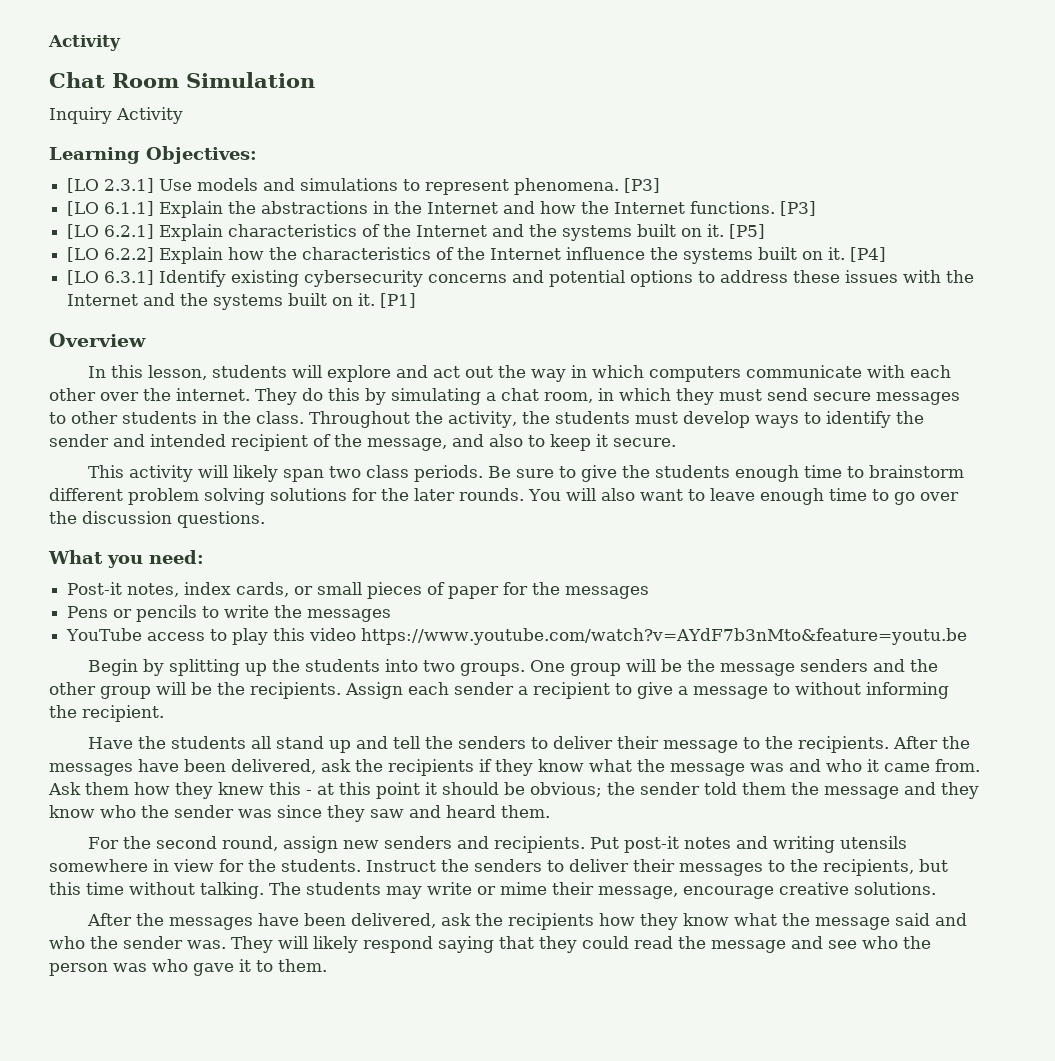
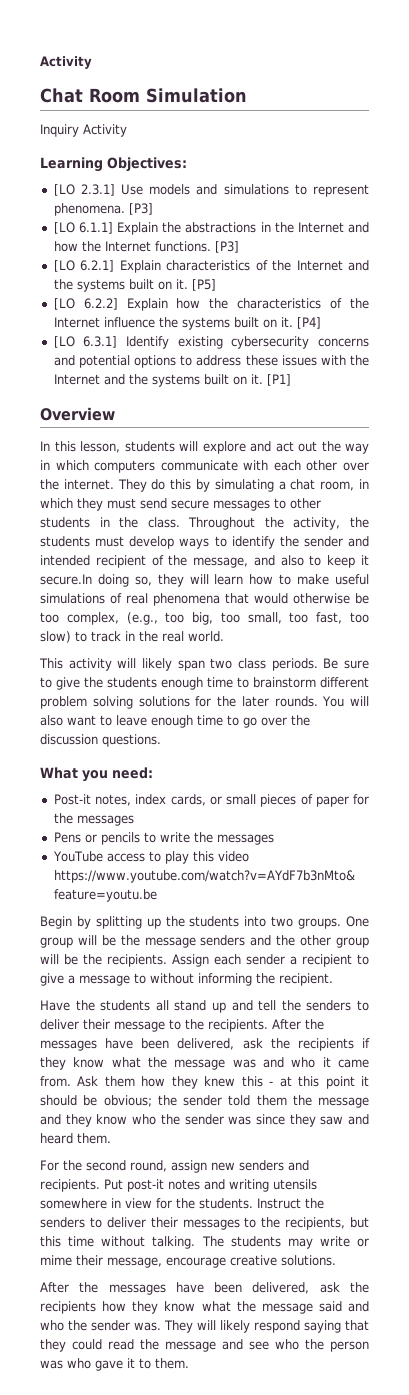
[613,438,676,447] secure. -> [40,574,369,587] [40,593,369,606] [40,612,369,625] [40,631,224,643] secure.In doing so, they will learn how to make useful simulations of real phenomena that would otherwise be too complex, (e.g., too big, too small, too fast, too slow) to track in the real world.

